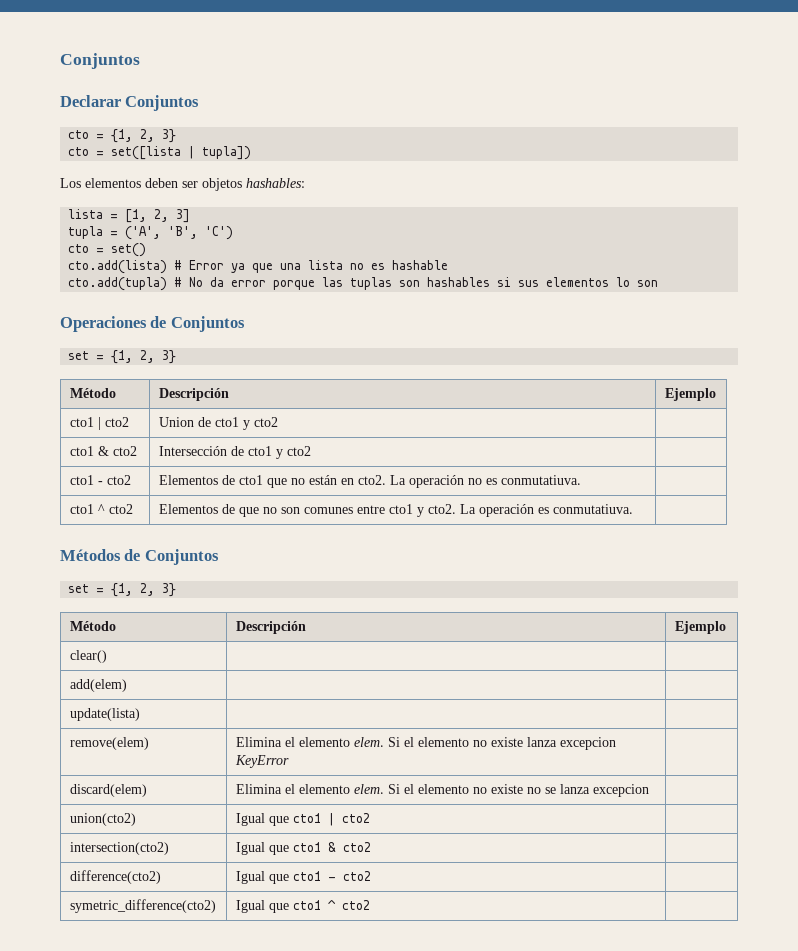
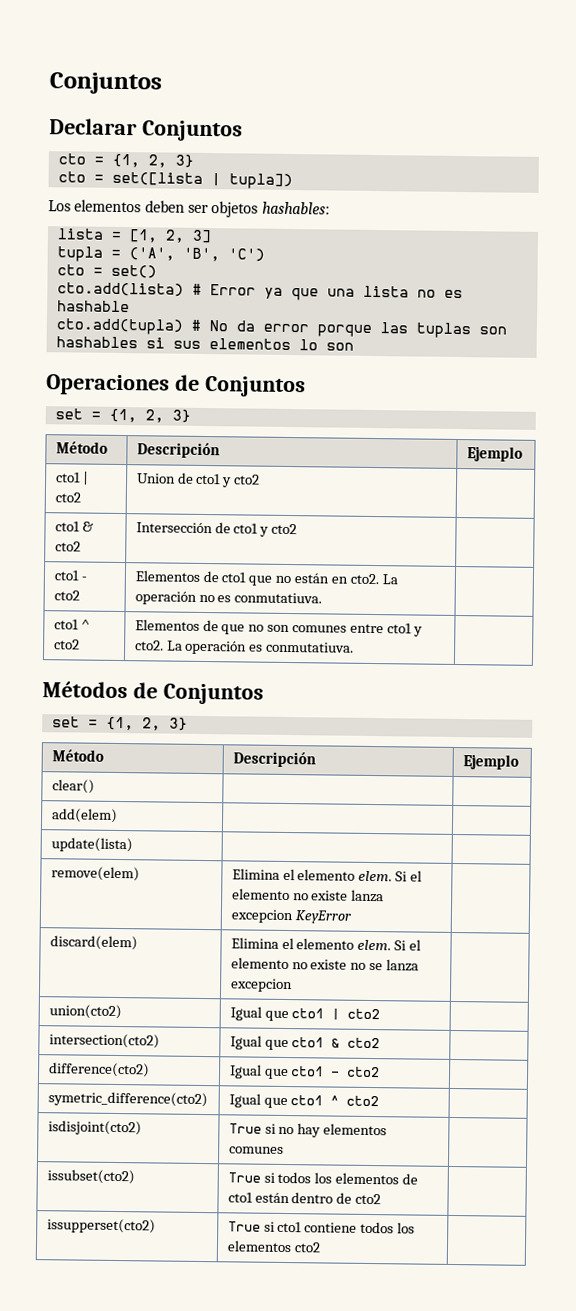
(370, 905) none -> [47,1120,142,1136] [228,1123,388,1138] [228,1146,284,1154] [46,1169,135,1185] [227,1171,419,1185] [227,1192,382,1205] [46,1218,156,1234] [227,1221,416,1234] [226,1240,321,1253] // isdisjoint(cto2) | True si no hay elementos comunes | // issubset(cto2) | True si todos los elementos de cto1 están dentro de cto2 | // issupperset(cto2) | True si cto1 contiene todos los elementos cto2 |

